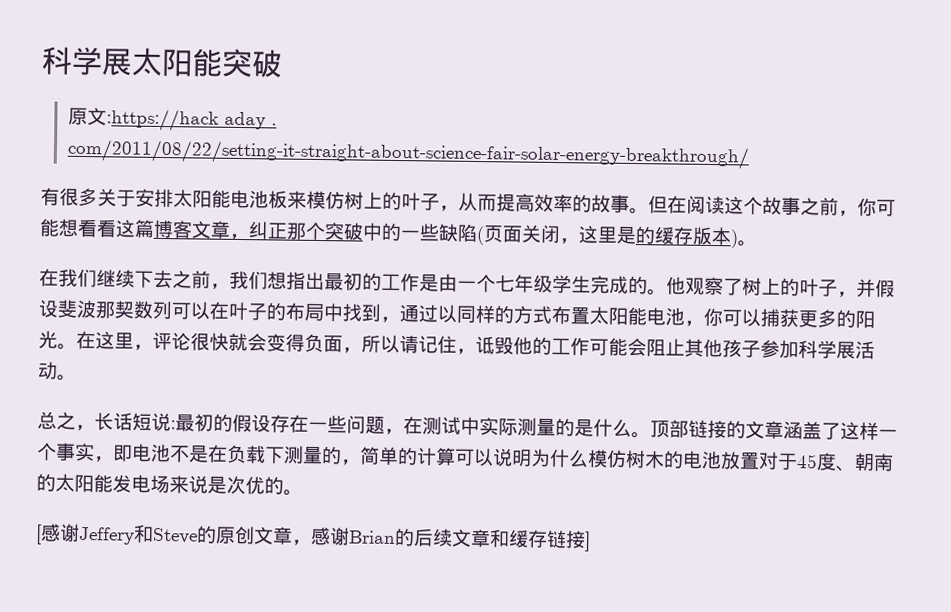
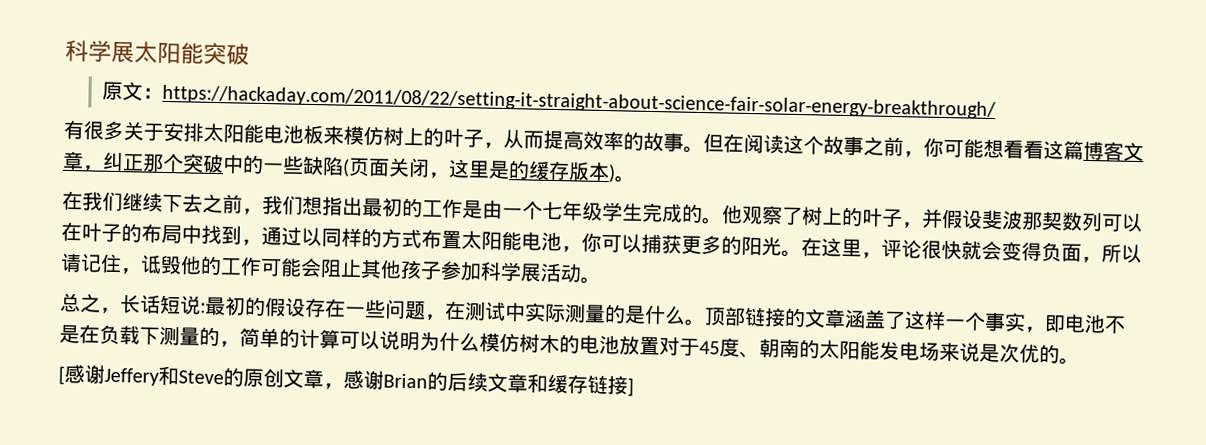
[105,108,277,132] [66,138,750,170] :https://hack aday . com/2011/08/22/setting-it-straight-about-science-fair-solar-energy-breakthrough/ -> [142,84,997,120] ：https://hackaday.com/2011/08/22/setting-it-straight-about-science-fair-solar-energy-breakthrough/

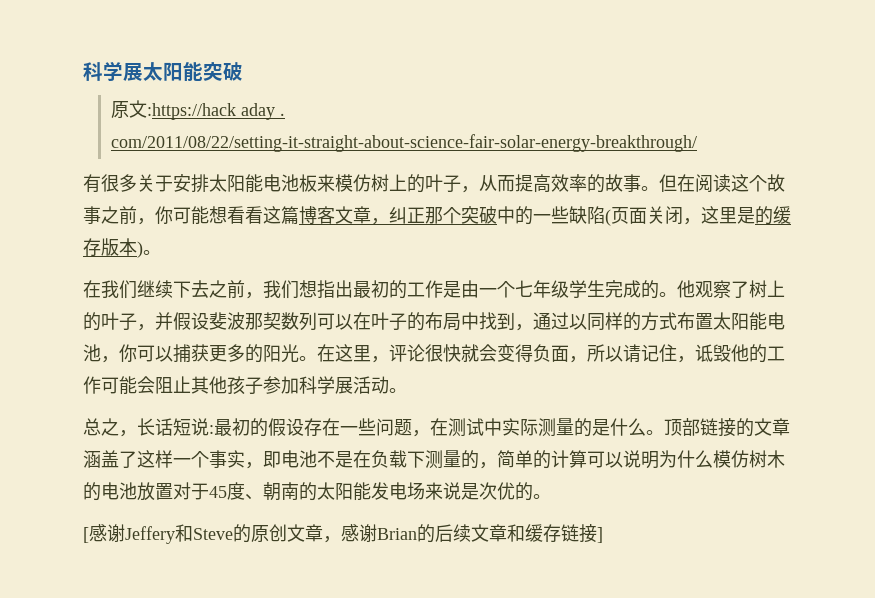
[142,84,997,120] ：https://hackaday.com/2011/08/22/setting-it-straight-about-science-fair-solar-energy-breakthrough/ -> [146,103,285,120] [110,134,697,152] :https://hack aday . com/2011/08/22/setting-it-straight-about-science-fair-solar-energy-breakthrough/

